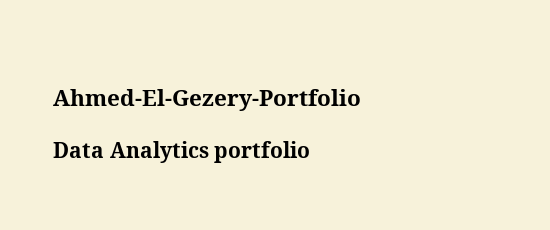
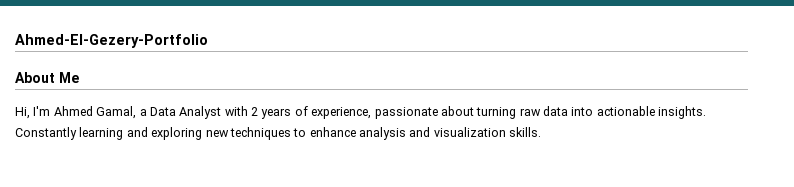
[53,141,311,163] Data Analytics portfolio -> [15,72,79,83] [15,106,707,119] [15,127,542,140] About Me // Hi, I'm Ahmed Gamal, a Data Analyst with 2 years of experience, passionate about turning raw data into actionable insights. Constantly learning and exploring new techniques to enhance analysis and visualization skills.

